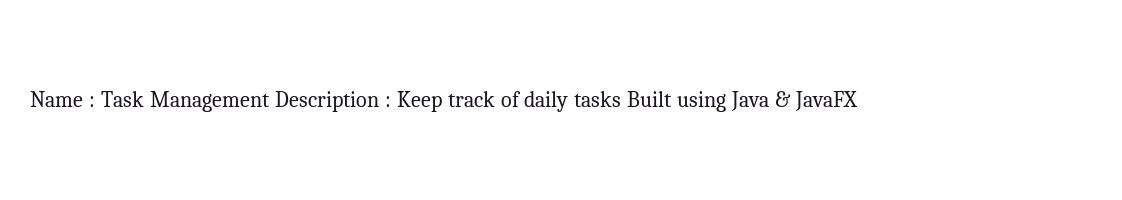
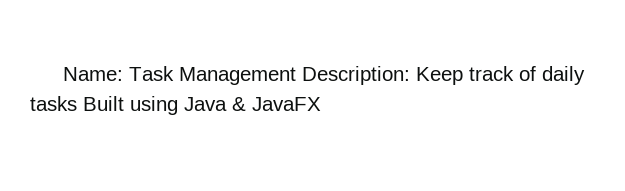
[30,91,391,112] Name : Task Management Description : -> [62,66,410,85] Name: Task Management Description:

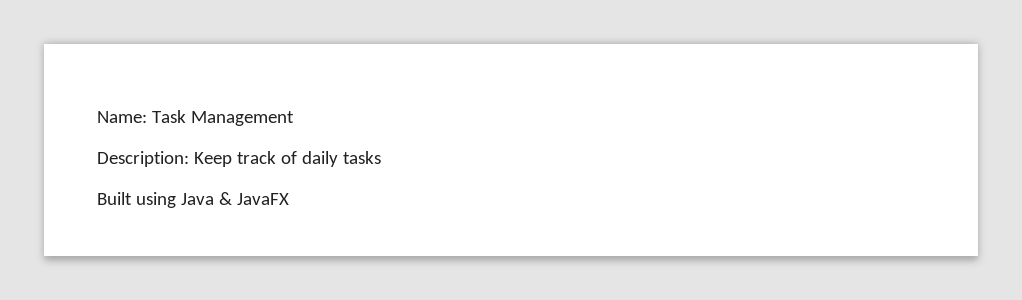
(296, 76) none -> (294, 118) //
(77, 103) none -> (381, 157) //

